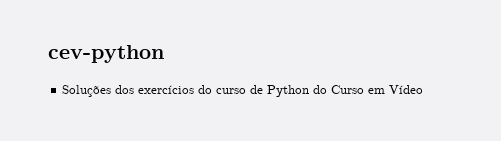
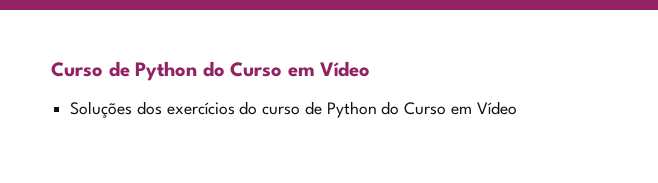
[48,45,164,63] cev-python -> [51,61,371,81] Curso de Python do Curso em Vídeo

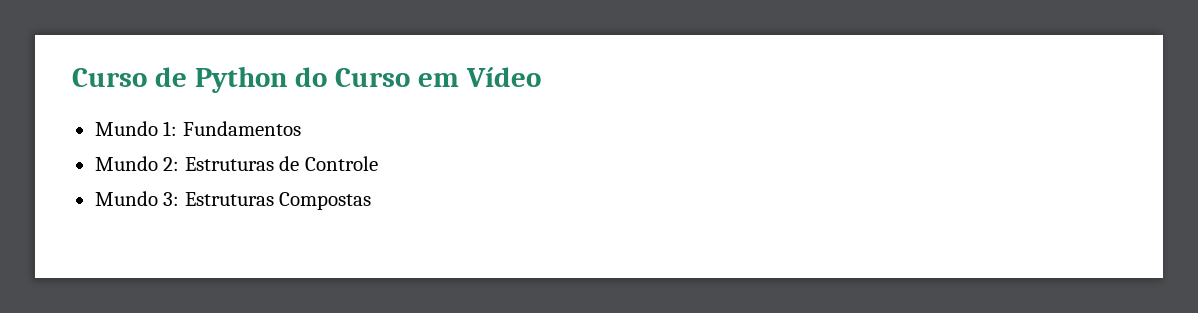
[70,101,517,118] Soluções dos exercícios do curso de Python do Curso em Vídeo -> [94,121,301,136] [94,156,378,171] [94,191,372,210] Mundo 1: Fundamentos // Mundo 2: Estruturas de Controle // Mundo 3: Estruturas Compostas

